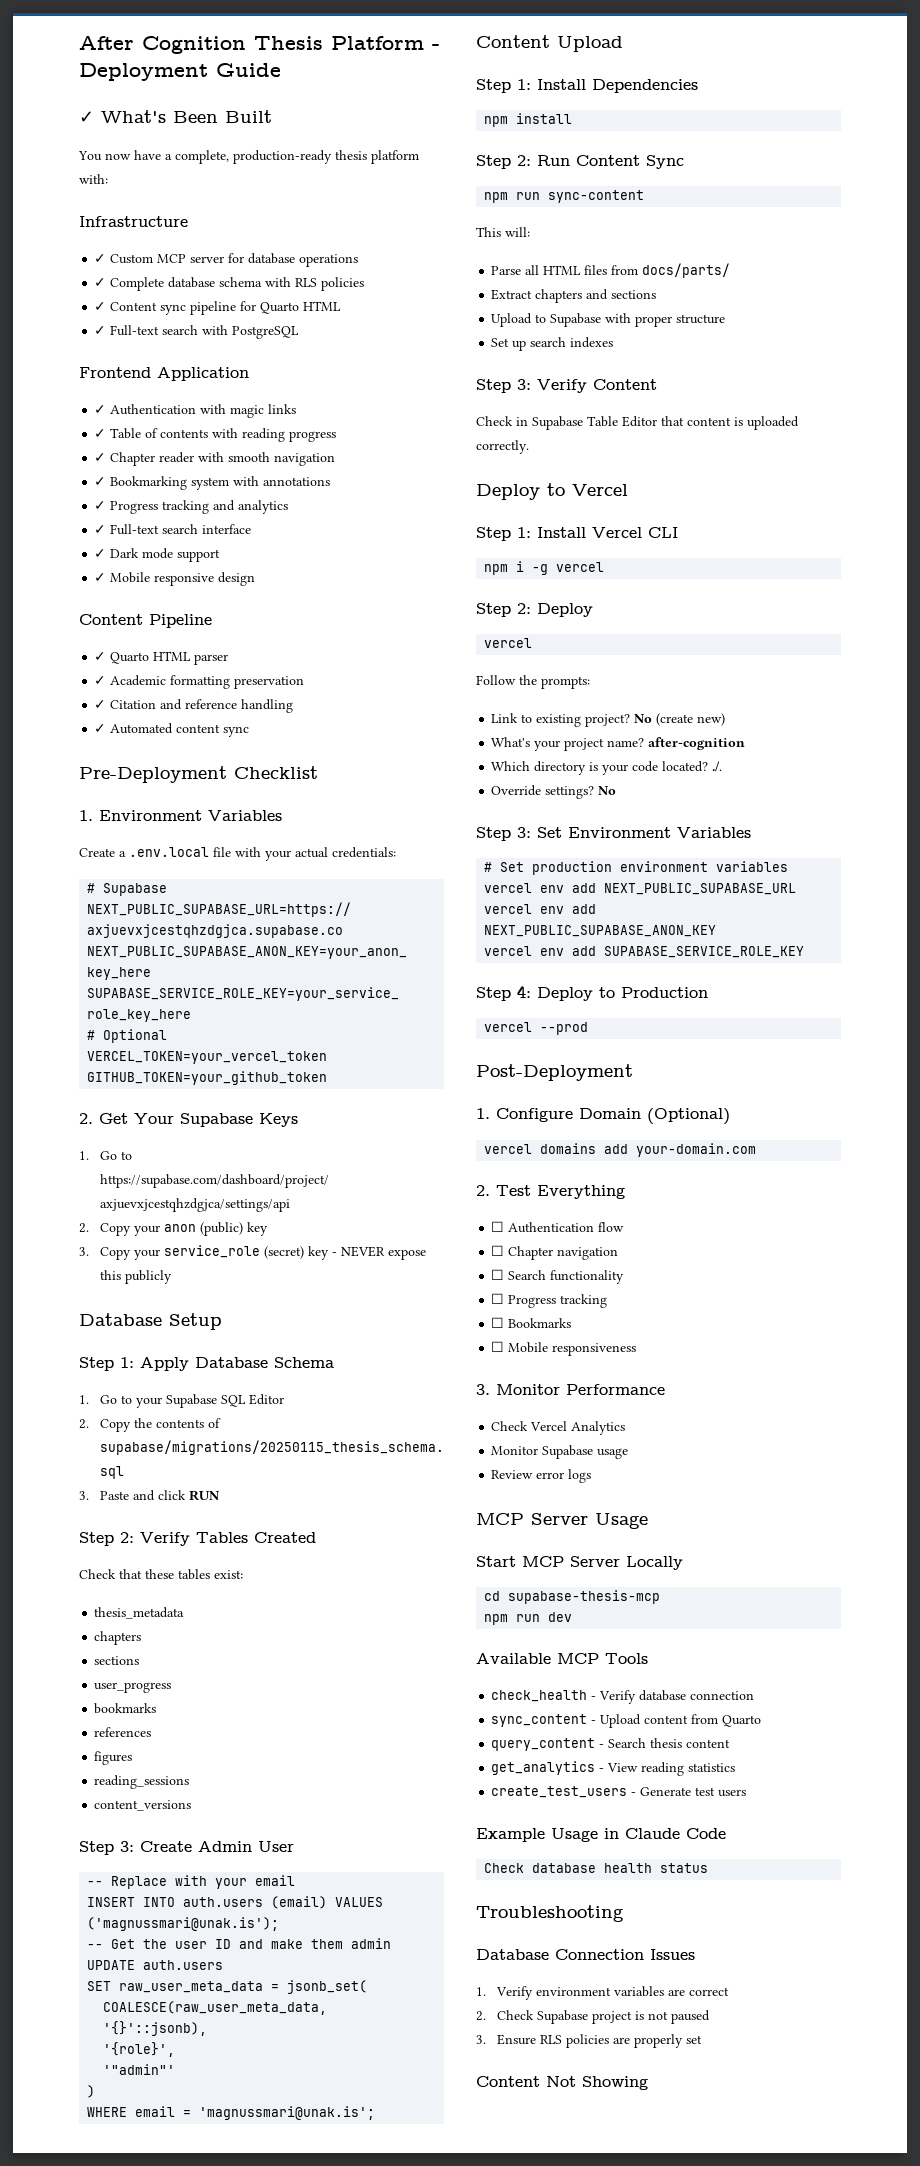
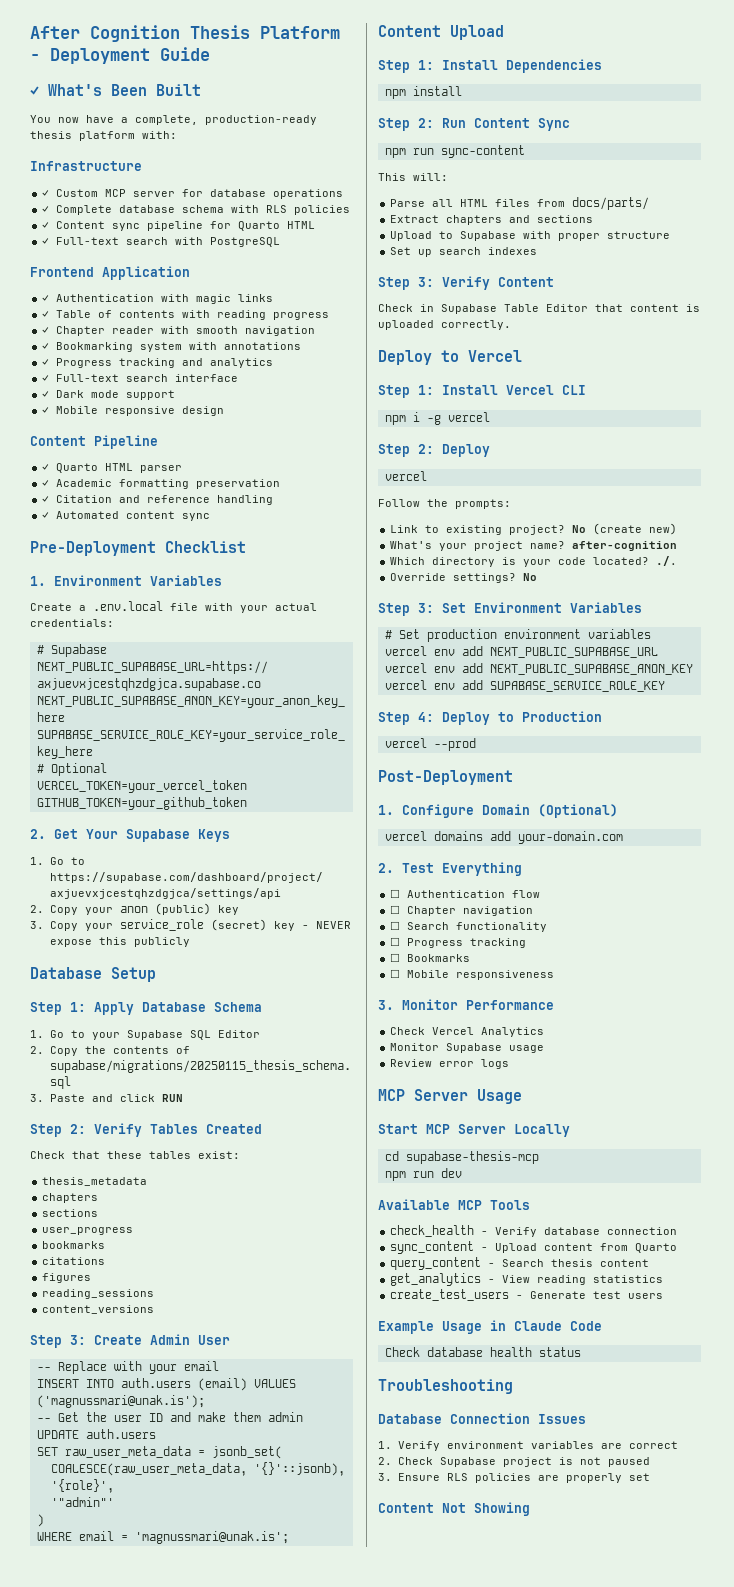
[94,1727,152,1737] references -> [42,1257,106,1265] citations

